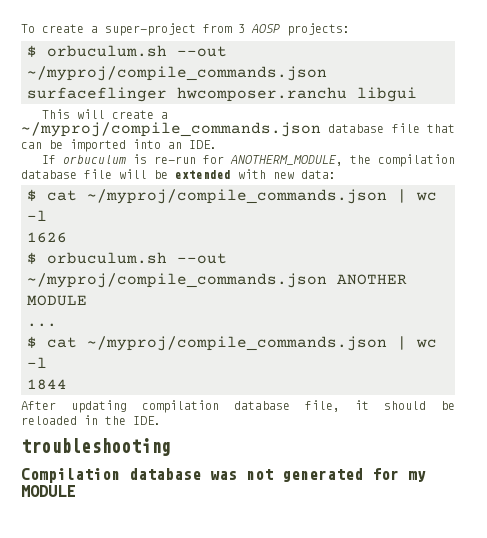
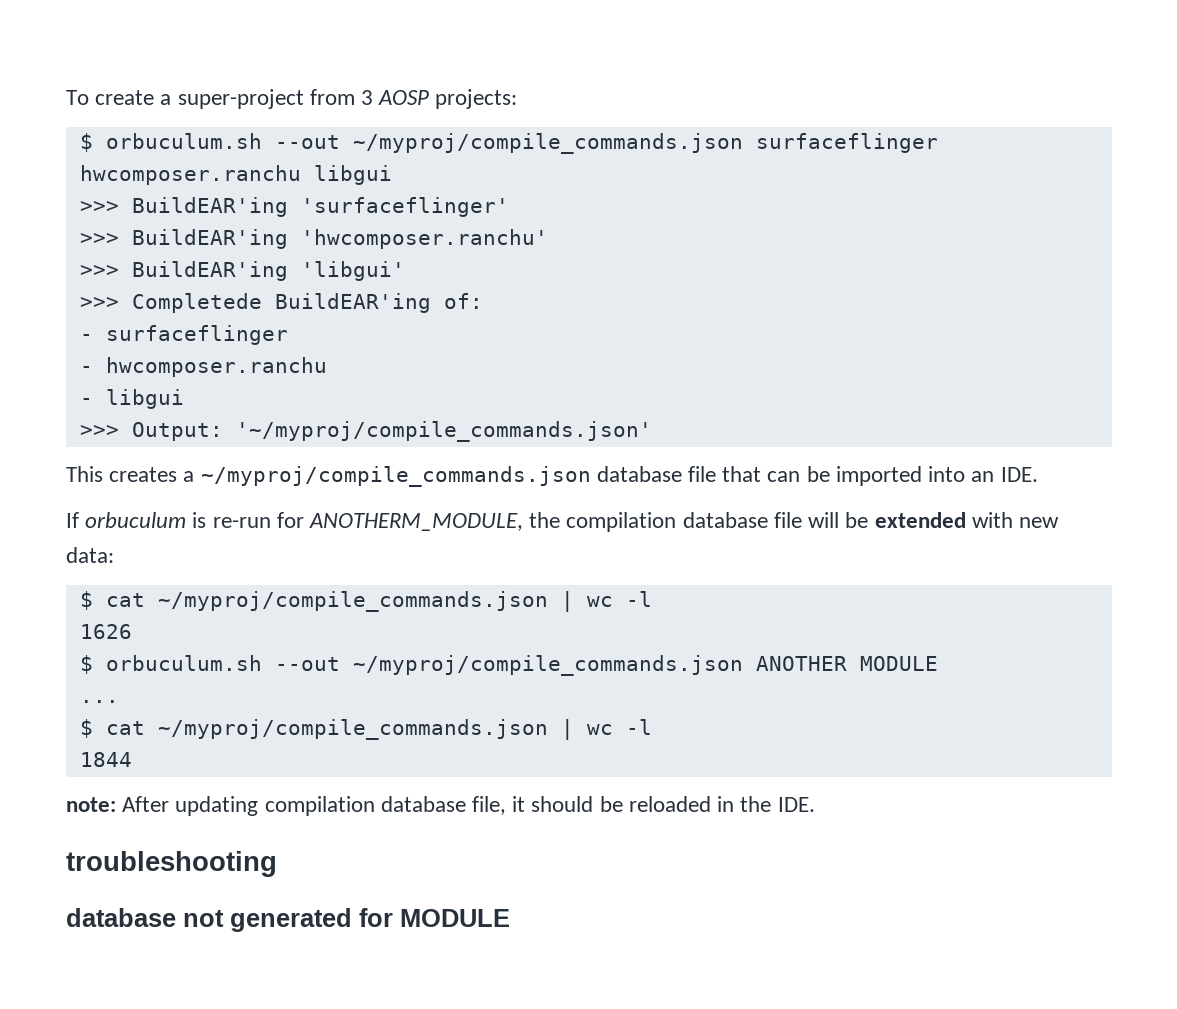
(417, 94) none -> [79,197,509,217] [79,229,548,249] [79,261,405,281] [79,293,483,313] [79,325,288,345] [79,357,327,377] [79,389,184,409] [79,421,652,442] // >>> BuildEAR'ing 'surfaceflinger' // >>> BuildEAR'ing 'hwcomposer.ranchu' // >>> BuildEAR'ing 'libgui' // >>> Completede BuildEAR'ing of: // - surfaceflinger // - hwcomposer.ranchu // - libgui // >>> Output: '~/myproj/compile_commands.json'
[76,109,154,119] will create -> [109,467,178,482] creates
(67, 384) none -> [66,797,116,812] note:
[21,468,237,483] Compilation database was -> [66,908,176,927] database
[408,471,426,482] my -> (393, 917) none

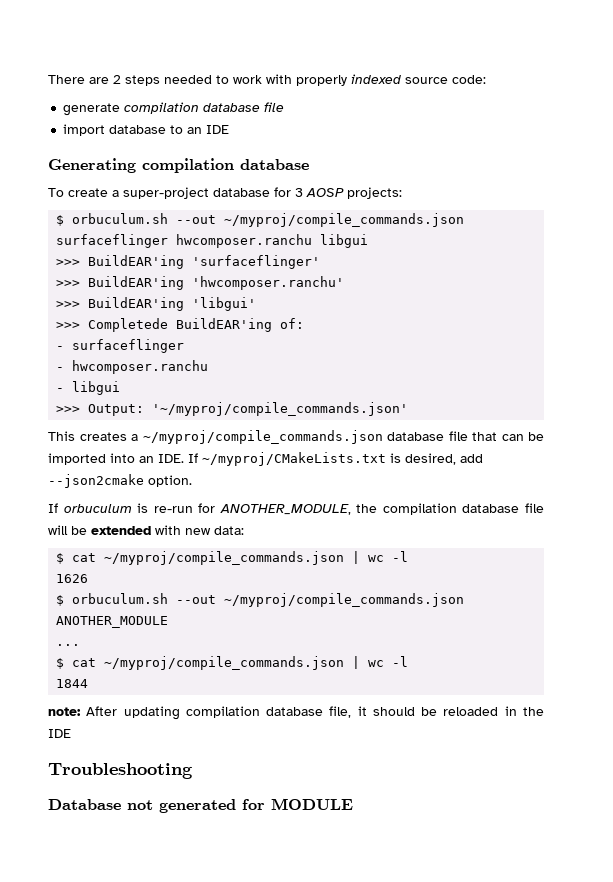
(66, 97) none -> [48,74,486,86] [63,102,285,116] [63,124,230,136] [48,158,309,173] There are 2 steps needed to work with properly indexed source code: // generate compilation database file // import database to an IDE // Generating compilation database //
[309,89,355,105] from -> [213,187,291,197] database for
(1038, 474) none -> [188,452,483,466] [48,474,192,488] If ~/myproj/CMakeLists.txt is desired, add --json2cmake option.
[309,513,524,531] ANOTHERM_MODULE, -> [219,504,351,515] ANOTHER_MODULE,
[755,656,938,671] ANOTHER MODULE -> [56,616,169,628] ANOTHER_MODULE
[777,797,815,812] [66,851,277,877] [66,908,176,927] IDE. // troubleshooting // database -> [48,729,71,738] [48,763,193,779] [48,799,121,810] IDE // Troubleshooting // Database

